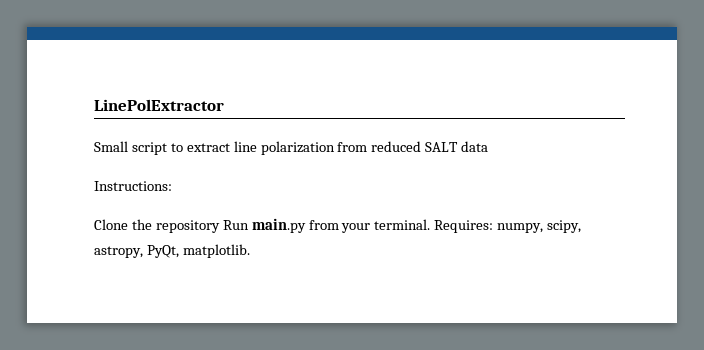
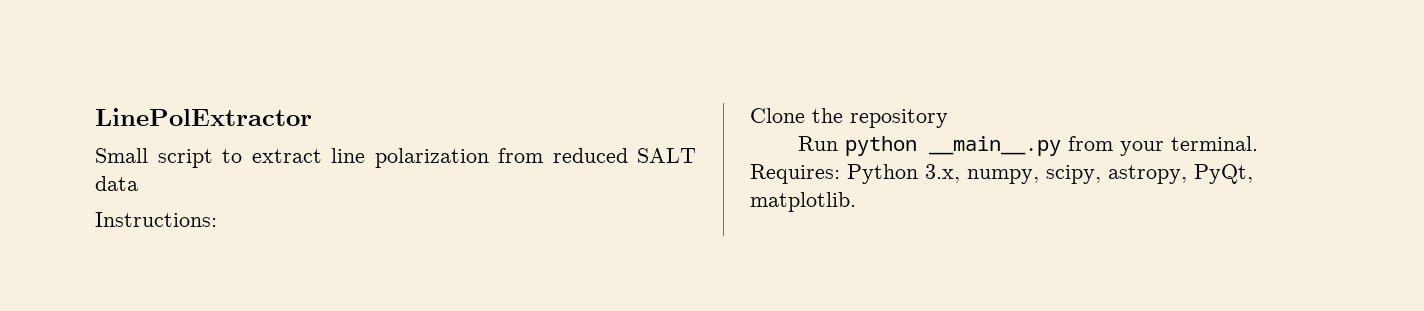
[222,218,306,233] Run main.py -> [797,136,1061,156] // Run python __main__.py
(494, 226) none -> [847,164,960,184] Python 3.x,

